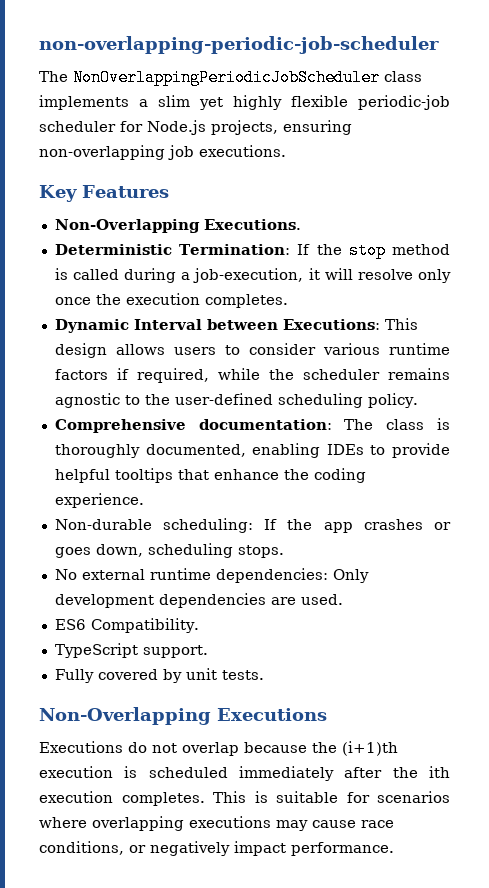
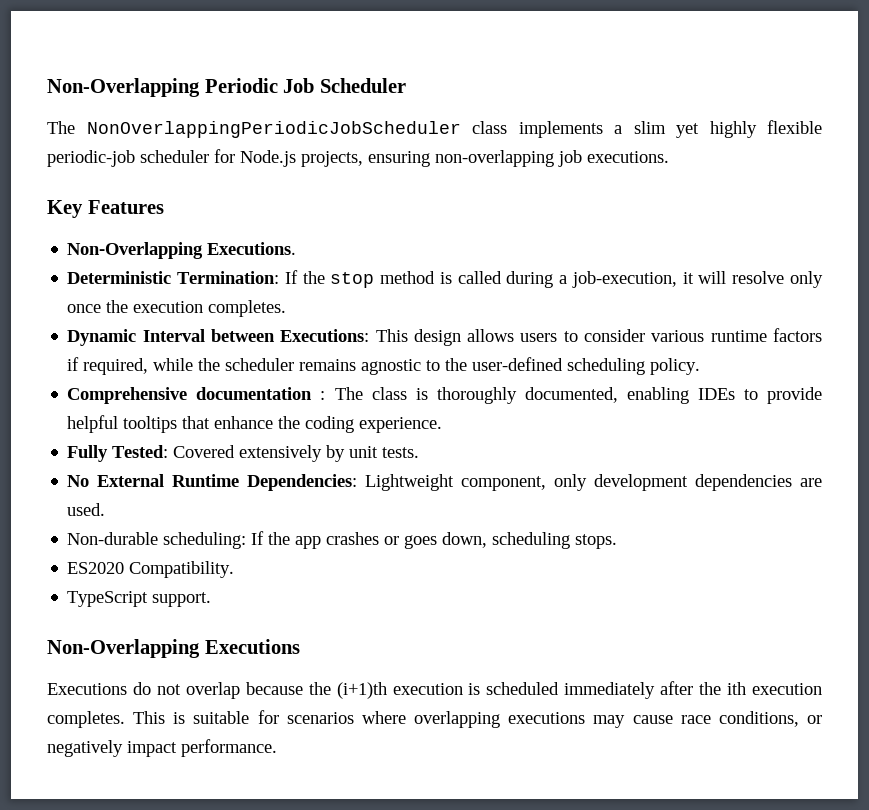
[39,36,439,54] non-overlapping-periodic-job-scheduler -> [47,78,406,97] Non-Overlapping Periodic Job Scheduler
[198,419,332,430] documentation: -> [196,387,326,400] documentation :
(144, 500) none -> [67,445,420,462] [67,474,822,491] [67,503,106,516] // Fully Tested: Covered extensively by unit tests. // No External Runtime Dependencies: Lightweight component, only development dependencies are used.
[54,568,369,583] [54,593,343,608] [54,618,199,633] [54,643,208,658] [54,668,264,683] No external runtime dependencies: Only development dependencies are used. // ES6 Compatibility. // TypeScript support. // Fully covered by unit tests. -> [67,561,235,578] [67,591,212,607] ES2020 Compatibility. // TypeScript support.

